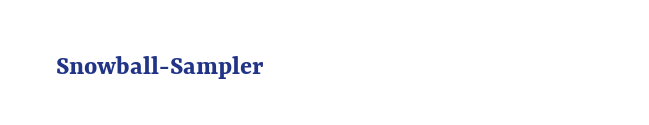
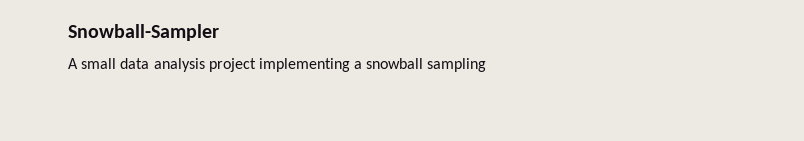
(264, 67) none -> [68,58,487,72] // A small data analysis project implementing a snowball sampling

